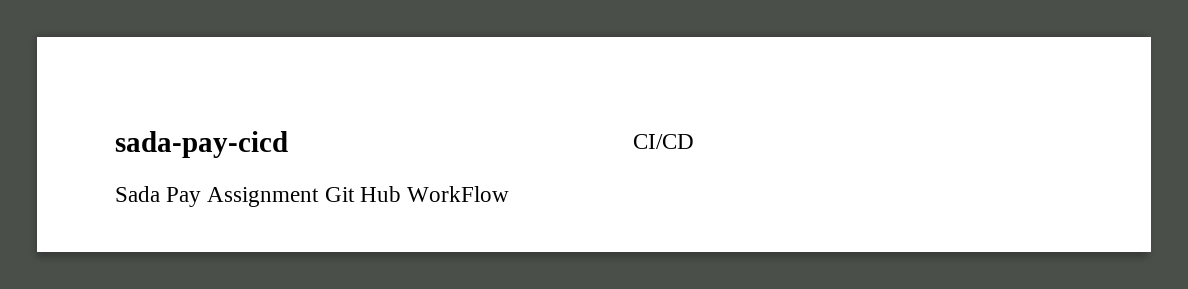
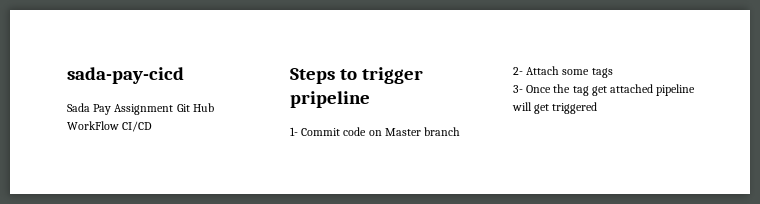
(694, 141) none -> [290,67,423,84] [290,91,370,108] [290,127,461,136] [513,66,613,78] [513,84,696,96] [512,102,598,114] // Steps to trigger pripeline // 1- Commit code on Master branch // 2- Attach some tags // 3- Once the tag get attached pipeline will get triggered

